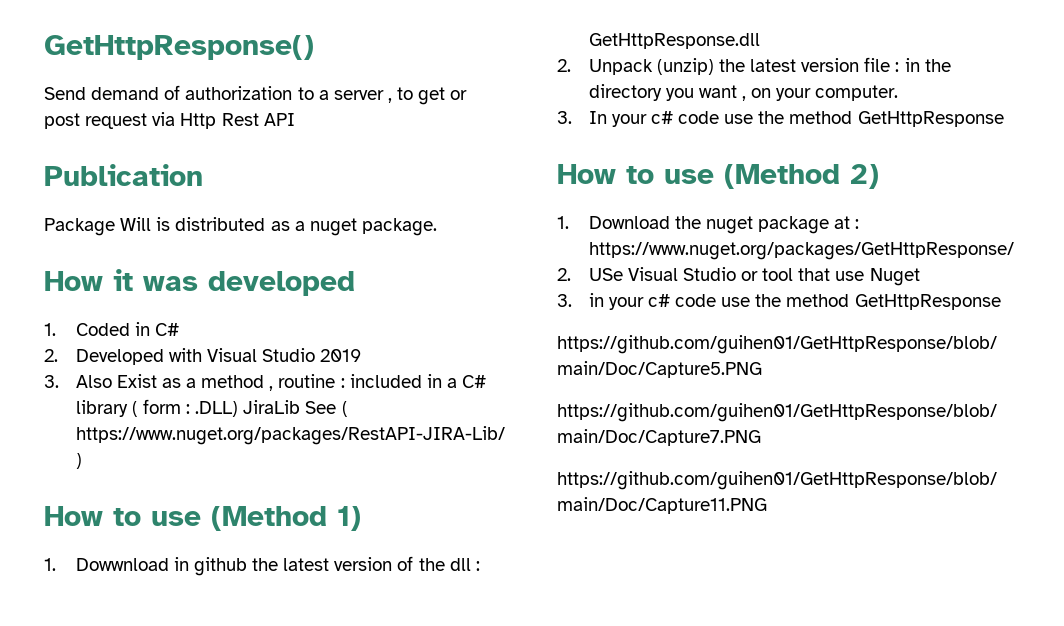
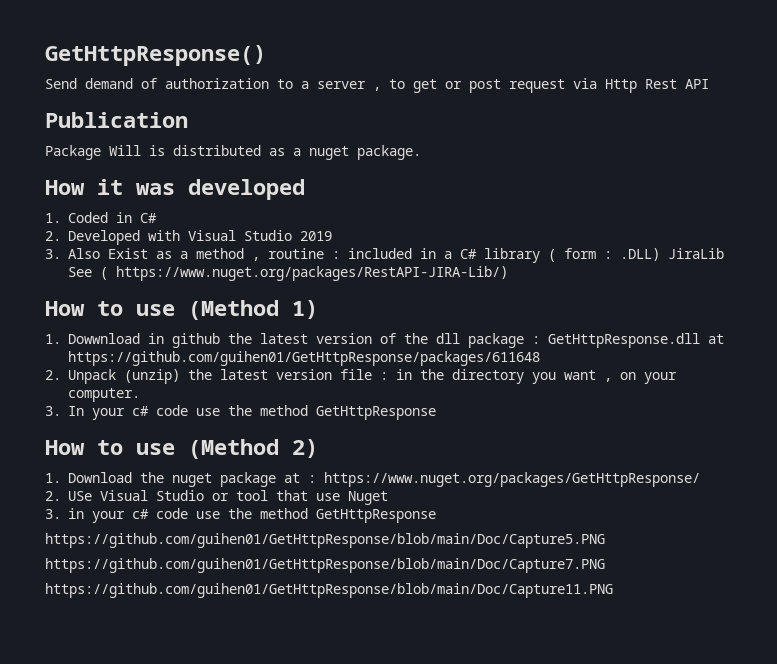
(471, 564) none -> [468,333,525,348] package
(760, 41) none -> [708,334,725,344] [68,351,541,366] at https://github.com/guihen01/GetHttpResponse/packages/611648

